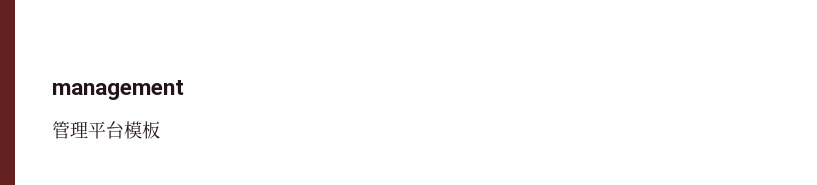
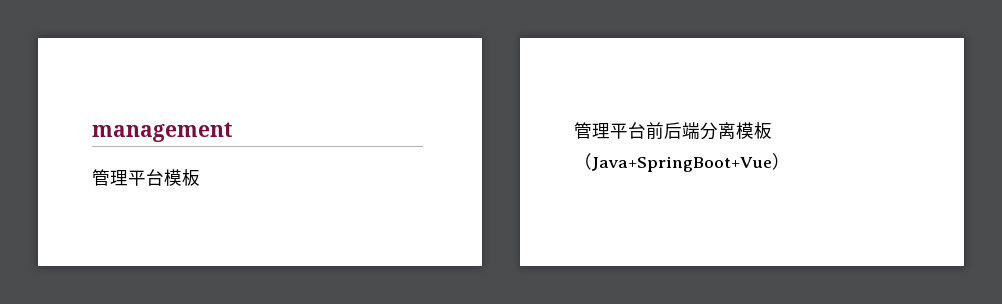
(160, 130) none -> [574,122,772,140] [574,153,790,172] // 管理平台前后端分离模板（Java+SpringBoot+Vue）

